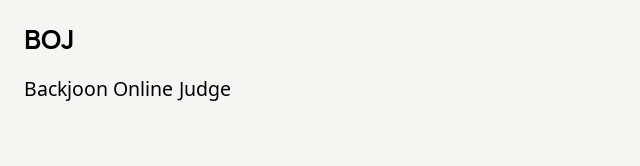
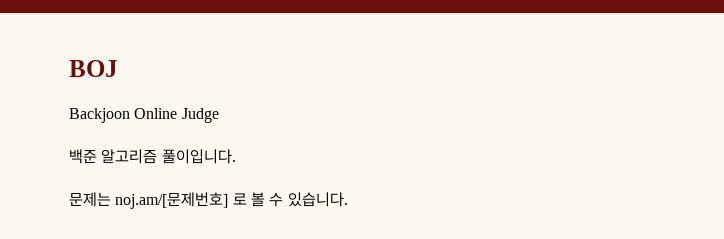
(231, 91) none -> [69,149,236,164] [69,192,348,209] // 백준 알고리즘 풀이입니다. // 문제는 noj.am/[문제번호] 로 볼 수 있습니다.

